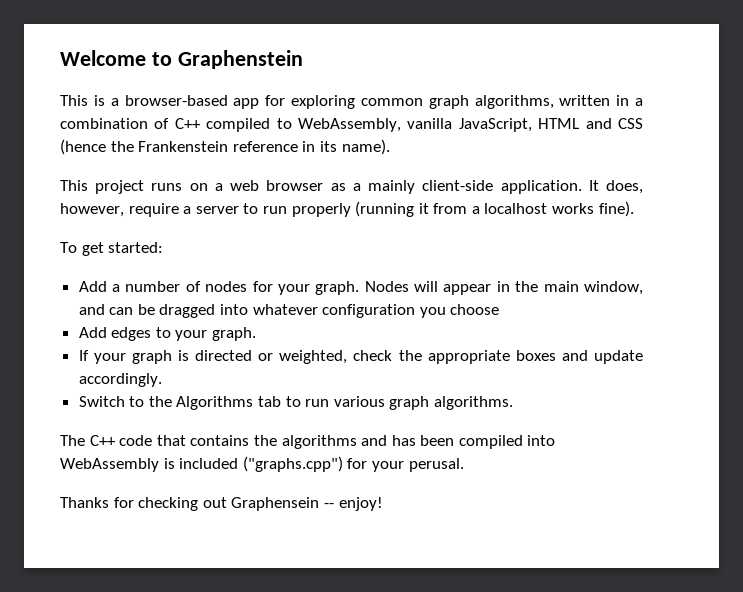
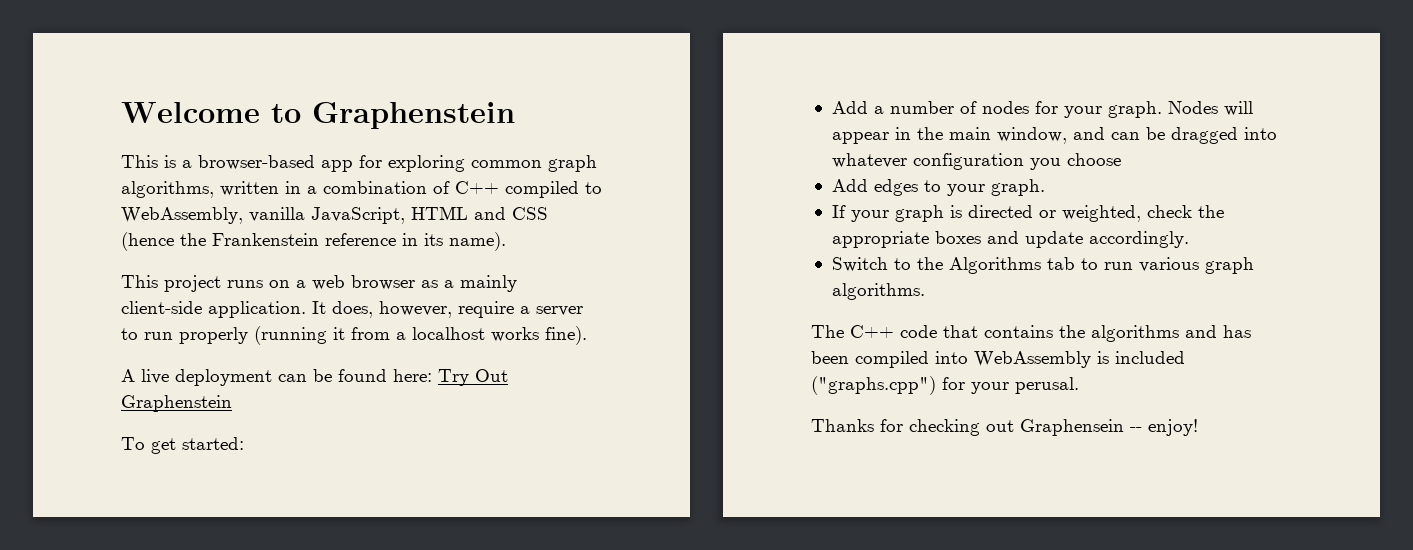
(634, 209) none -> [121,369,508,386] [121,395,232,412] // A live deployment can be found here: Try Out Graphenstein

